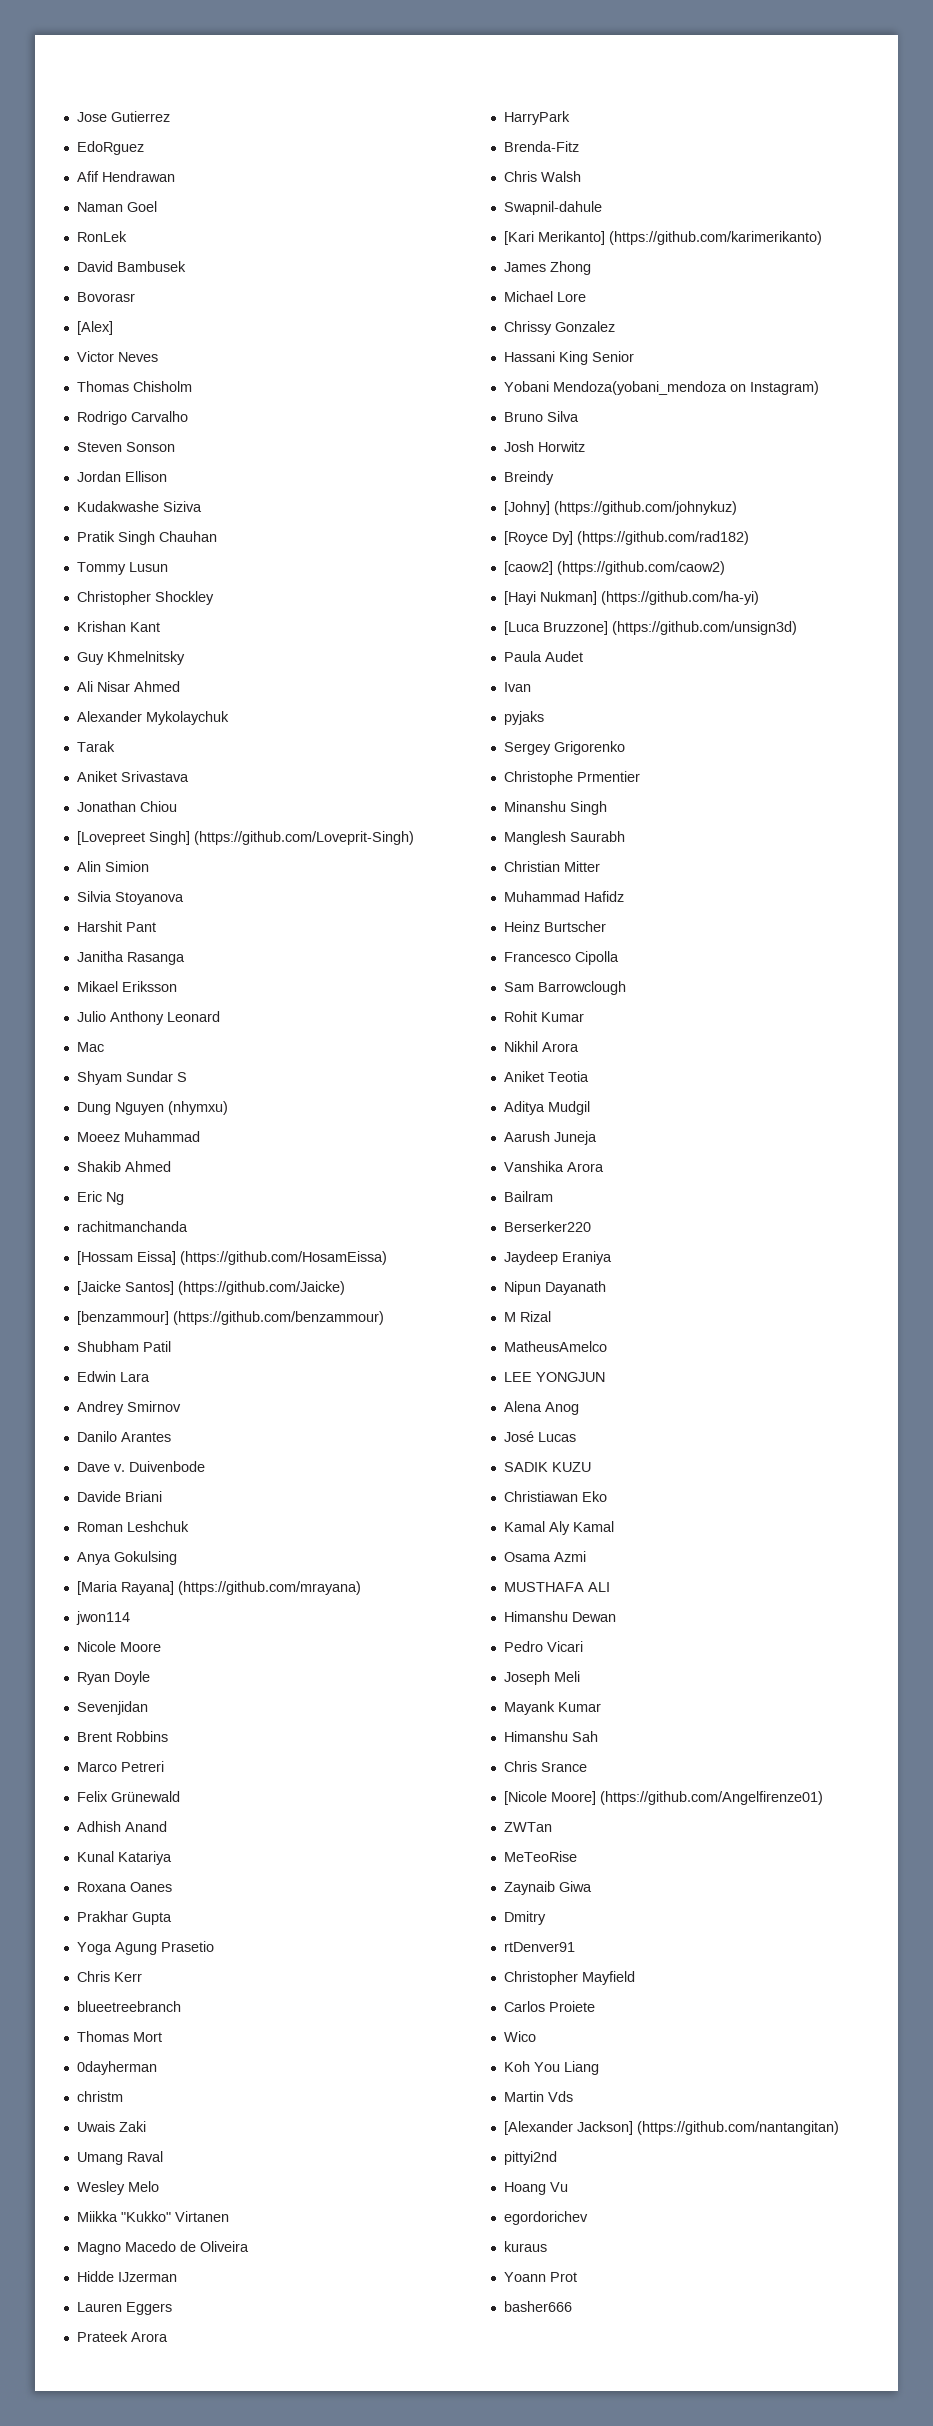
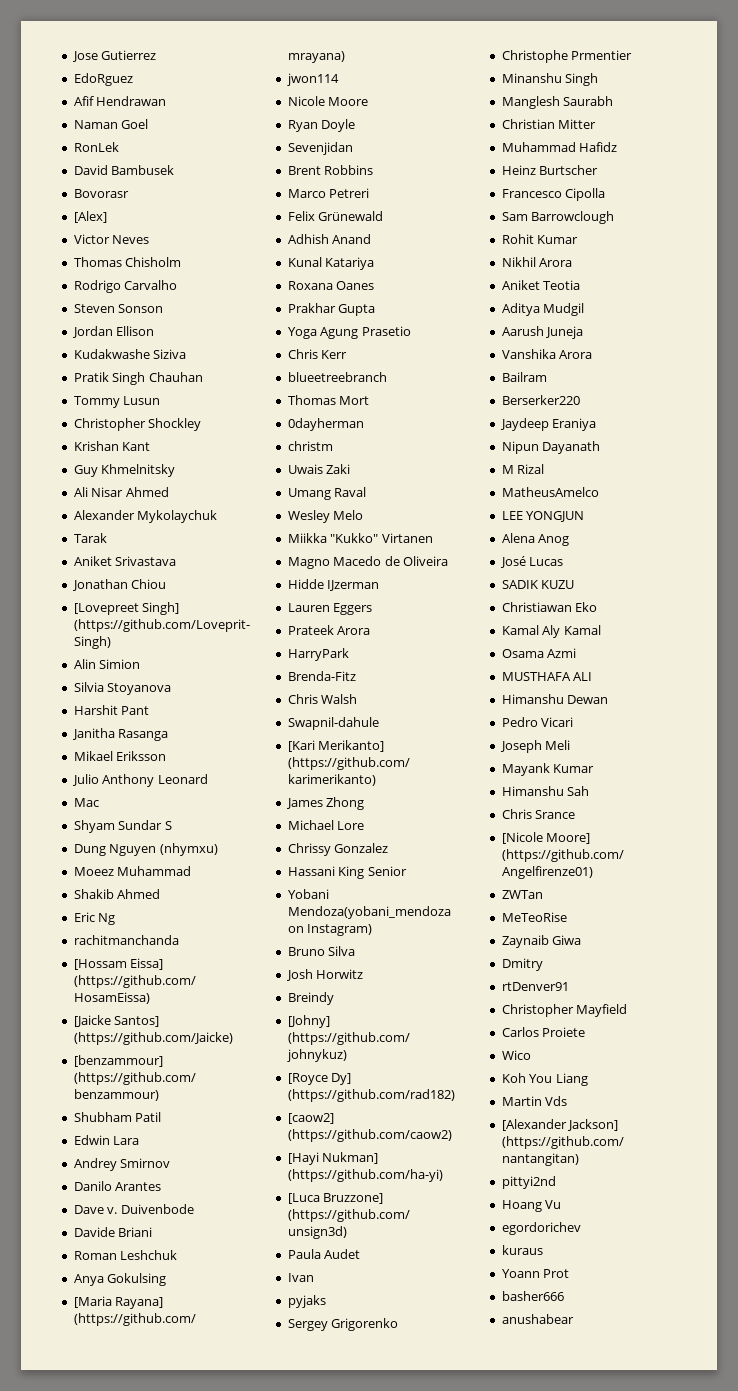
(572, 2306) none -> [501,1314,574,1324] // anushabear

